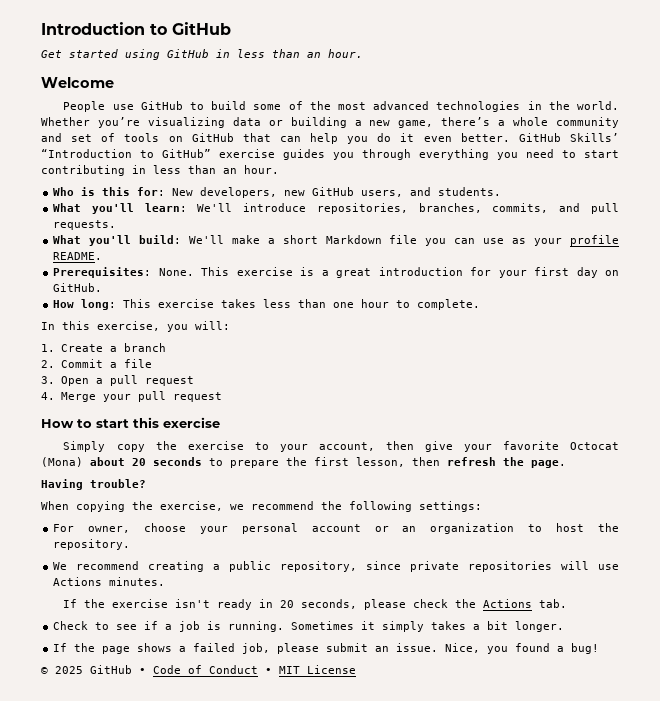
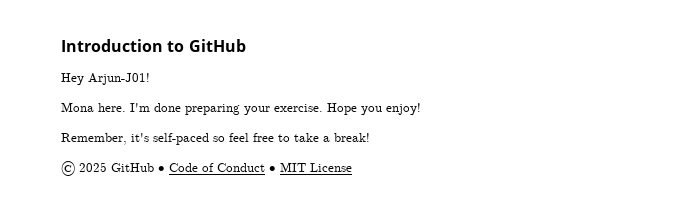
[41,49,363,60] [41,77,114,88] [63,101,619,112] [41,117,619,128] [41,133,619,144] [41,149,619,160] [41,165,279,176] [53,187,502,198] [53,203,619,214] [53,220,117,230] [53,235,619,246] [53,252,103,260] [53,267,619,278] [53,283,103,292] [53,299,481,310] [41,321,230,332] [41,343,166,352] [41,359,152,368] [41,375,194,386] [41,391,222,402] [41,417,220,428] [63,441,619,452] [41,457,566,468] [41,479,146,490] [41,501,482,512] [53,523,619,534] [53,539,131,550] [53,561,619,572] [53,577,166,586] [63,599,568,610] [53,621,565,632] [53,643,600,654] Get started using GitHub in less than an hour. // Welcome // People use GitHub to build some of the most advanced technologies in the world. Whether you’re visualizing data or building a new game, there’s a whole community and set of tools on GitHub that can help you do it even better. GitHub Skills’ “Introduction to GitHub” exercise guides you through everything you need to start contributing in less than an hour. // Who is this for: New developers, new GitHub users, and students. // What you'll learn: We'll introduce repositories, branches, commits, and pull requests. // What you'll build: We'll make a short Markdown file you can use as your profile README. // Prerequisites: None. This exercise is a great introduction for your first day on GitHub. // How long: This exercise takes less than one hour to complete. // In this exercise, you will: // 1. Create a branch // 2. Commit a file // 3. Open a pull request // 4. Merge your pull request // How to start this exercise // Simply copy the exercise to your account, then give your favorite Octocat (Mona) about 20 seconds to prepare the first lesson, then refresh the page. // Having trouble? // When copying the exercise, we recommend the following settings: // For owner, choose your personal account or an organization to host the repository. // We recommend creating a public repository, since private repositories will use Actions minutes. // If the exercise isn't ready in 20 seconds, please check the Actions tab. // Check to see if a job is running. Sometimes it simply takes a bit longer. // If the page shows a failed job, please submit an issue. Nice, you found a bug! -> [61,73,150,85] [61,102,421,115] [61,133,370,145] Hey Arjun-J01! // Mona here. I'm done preparing your exercise. Hope you enjoy! // Remember, it's self-paced so feel free to take a break!

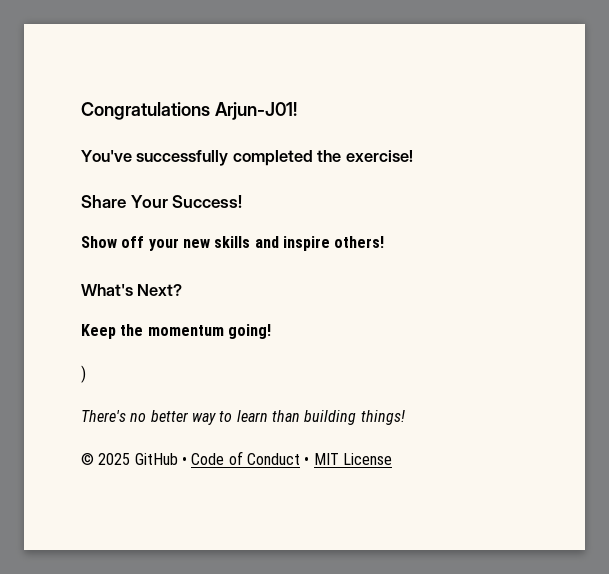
[61,39,246,52] [61,73,150,85] [61,102,421,115] [61,133,370,145] Introduction to GitHub // Hey Arjun-J01! // Mona here. I'm done preparing your exercise. Hope you enjoy! // Remember, it's self-paced so feel free to take a break! -> [81,102,297,120] [81,150,413,166] [81,195,243,208] [81,236,385,251] [81,284,183,296] [81,324,271,339] [81,365,86,383] [81,410,405,425] Congratulations Arjun-J01! // You've successfully completed the exercise! // Share Your Success! // Show off your new skills and inspire others! // What's Next? // Keep the momentum going! // ) // There's no better way to learn than building things!

